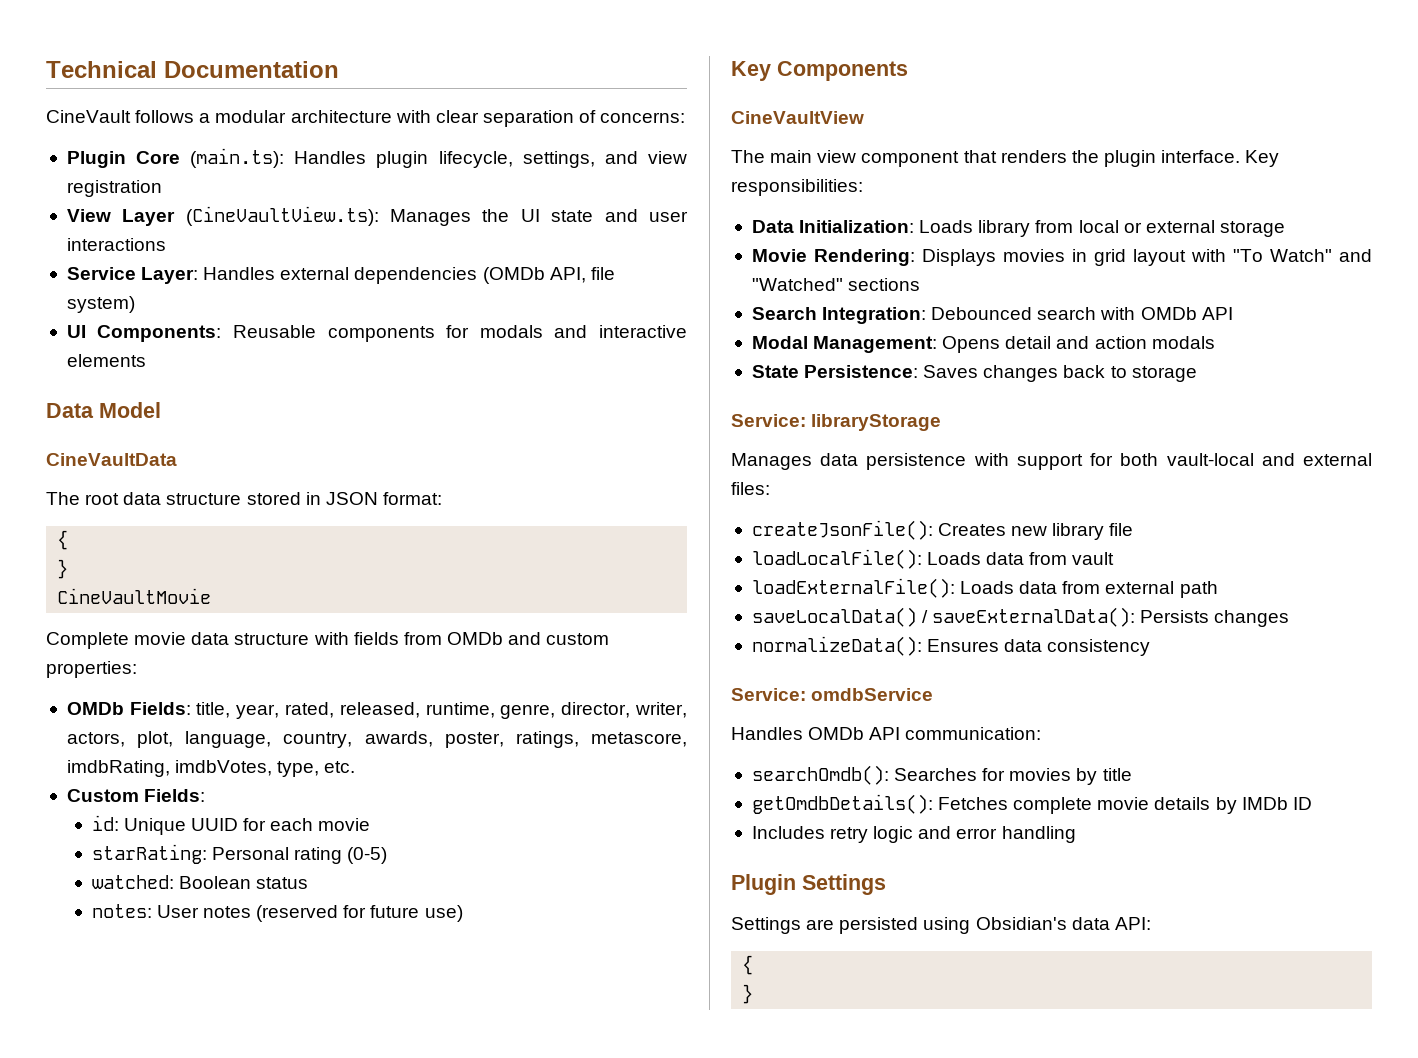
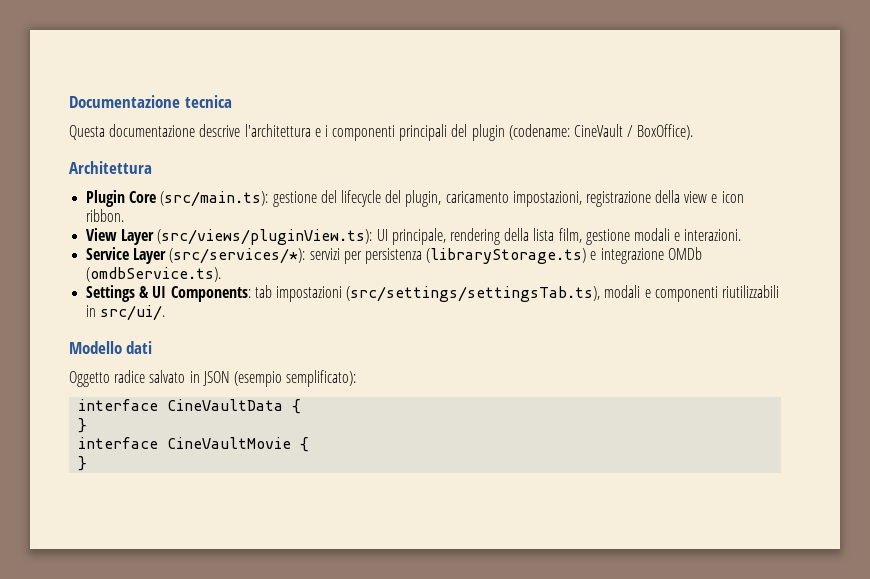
[46,61,339,78] [46,110,686,127] [66,148,688,168] [66,180,162,197] [66,206,689,226] [66,238,166,251] [66,267,615,284] [66,296,135,313] [66,325,687,342] [66,354,146,367] [46,402,161,418] [46,453,177,466] [46,492,442,505] Technical Documentation // CineVault follows a modular architecture with clear separation of concerns: // Plugin Core (main.ts): Handles plugin lifecycle, settings, and view registration // View Layer (CineVaultView.ts): Manages the UI state and user interactions // Service Layer: Handles external dependencies (OMDb API, file system) // UI Components: Reusable components for modals and interactive elements // Data Model // CineVaultData // The root data structure stored in JSON format: // -> [69,95,232,108] [69,124,694,141] [69,161,152,174] [86,190,744,207] [86,209,125,222] [86,228,742,245] [86,247,702,264] [86,267,222,282] [86,285,779,302] [86,305,166,321] [69,341,153,354] [69,370,357,387] [78,399,284,411] Documentazione tecnica // Questa documentazione descrive l'architettura e i componenti principali del plugin (codename: CineVault / BoxOffice). // Architettura // Plugin Core (src/main.ts): gestione del lifecycle del plugin, caricamento impostazioni, registrazione della view e icon ribbon. // View Layer (src/views/pluginView.ts): UI principale, rendering della lista film, gestione modali e interazioni. // Service Layer (src/services/*): servizi per persistenza (libraryStorage.ts) e integrazione OMDb (omdbService.ts). // Settings & UI Components: tab impostazioni (src/settings/settingsTab.ts), modali e componenti riutilizzabili in src/ui/. // Modello dati // Oggetto radice salvato in JSON (esempio semplificato): // interface CineVaultData
(69, 569) none -> [78,437,159,449] interface
[46,632,610,649] [46,661,137,678] [66,702,687,719] [66,731,687,748] [66,760,356,777] [66,789,206,802] [91,815,371,835] [91,844,388,864] [91,875,309,889] [91,904,463,922] [731,61,908,81] [731,111,864,124] [731,150,1280,167] [731,179,863,196] [751,220,1285,237] [751,249,1372,266] [751,278,921,291] [751,307,1233,324] [751,336,1215,353] [751,365,1197,382] [731,414,942,431] [731,453,1372,470] [731,482,770,495] [751,520,1134,540] [751,549,1115,569] [751,578,1218,598] [751,607,1290,627] [751,636,1151,656] [731,688,934,701] [731,727,1042,740] [751,765,1132,785] [751,794,1312,814] [751,826,1076,843] [731,874,886,895] [731,917,1151,934] // Complete movie data structure with fields from OMDb and custom properties: // OMDb Fields: title, year, rated, released, runtime, genre, director, writer, actors, plot, language, country, awards, poster, ratings, metascore, imdbRating, imdbVotes, type, etc. // Custom Fields: // id: Unique UUID for each movie // starRating: Personal rating (0-5) // watched: Boolean status // notes: User notes (reserved for future use) // Key Components // CineVaultView // The main view component that renders the plugin interface. Key responsibilities: // Data Initialization: Loads library from local or external storage // Movie Rendering: Displays movies in grid layout with "To Watch" and "Watched" sections // Search Integration: Debounced search with OMDb API // Modal Management: Opens detail and action modals // State Persistence: Saves changes back to storage // Service: libraryStorage // Manages data persistence with support for both vault-local and external files: // createJsonFile(): Creates new library file // loadLocalFile(): Loads data from vault // loadExternalFile(): Loads data from external path // saveLocalData() / saveExternalData(): Persists changes // normalizeData(): Ensures data consistency // Service: omdbService // Handles OMDb API communication: // searchOmdb(): Searches for movies by title // getOmdbDetails(): Fetches complete movie details by IMDb ID // Includes retry logic and error handling // Plugin Settings // Settings are persisted using Obsidian's data API: // -> (292, 443) none

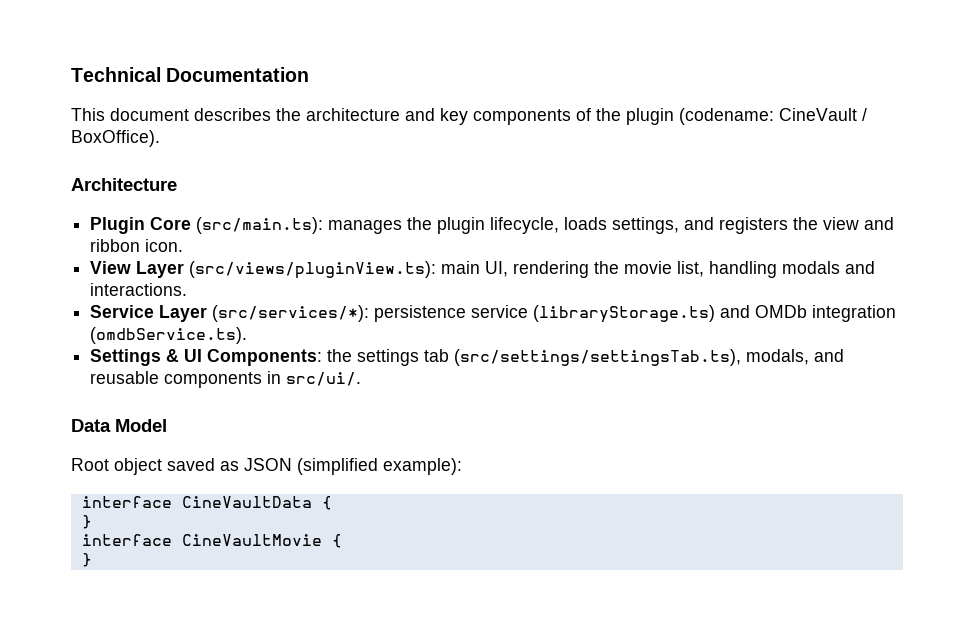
[69,95,232,108] [69,124,468,141] Documentazione tecnica // Questa documentazione descrive l'architettura e i componenti principali del -> [71,67,310,82] [71,108,621,125] Technical Documentation // This document describes the architecture and key components of the
[69,161,152,174] Architettura -> [71,178,177,191] Architecture
[272,190,744,207] [86,209,125,222] [86,228,742,245] [86,247,702,264] gestione del lifecycle del plugin, caricamento impostazioni, registrazione della view e icon ribbon. // View Layer (src/views/pluginView.ts): UI principale, rendering della lista film, gestione modali e interazioni. // Service Layer (src/services/*): servizi per persistenza (libraryStorage.ts) e integrazione OMDb -> [328,217,895,234] [90,239,184,252] [90,261,876,279] [90,283,188,296] [90,305,897,323] manages the plugin lifecycle, loads settings, and registers the view and ribbon icon. // View Layer (src/views/pluginView.ts): main UI, rendering the movie list, handling modals and interactions. // Service Layer (src/services/*): persistence service (libraryStorage.ts) and OMDb integration
[254,285,779,302] [86,305,166,321] [69,341,153,354] [69,370,357,387] tab impostazioni (src/settings/settingsTab.ts), modali e componenti riutilizzabili in src/ui/. // Modello dati // Oggetto radice salvato in JSON (esempio semplificato): -> [327,349,845,366] [90,371,362,388] [71,419,167,432] [71,458,462,475] the settings tab (src/settings/settingsTab.ts), modals, and reusable components in src/ui/. // Data Model // Root object saved as JSON (simplified example):

